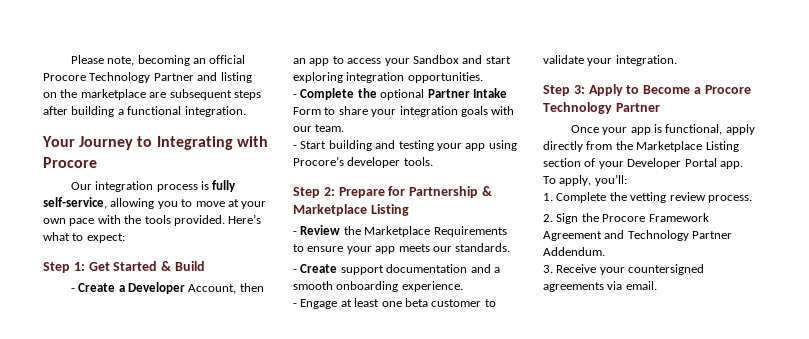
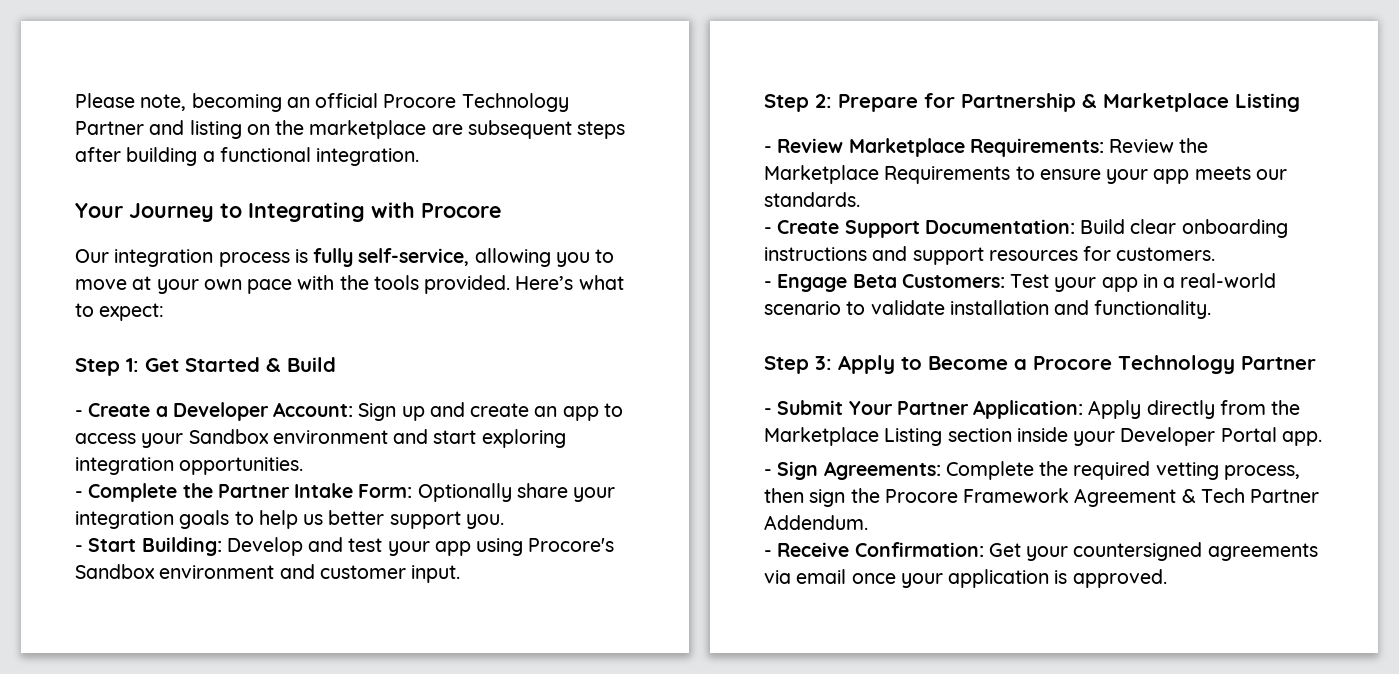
[188,283,264,294] Account, then -> [273,402,530,421] Account: Sign up and create
(459, 59) none -> [272,430,388,444] environment
[380,89,425,100] optional -> (213, 490) none
[293,107,336,115] Form to -> [358,483,512,502] Form: Optionally
[491,106,515,115] [293,124,345,132] [293,140,517,151] [293,156,433,168] with our team. // - Start building and testing your app using Procore’s developer tools. -> [234,510,504,529] [75,537,615,556] [75,564,461,583] to help us better support you. // - Start Building: Develop and test your app using Procore's Sandbox environment and customer input.
(341, 230) none -> [848,138,1175,157] Marketplace Requirements: Review
[340,264,500,275] [293,281,463,292] [293,298,496,309] [543,55,677,66] support documentation and a smooth onboarding experience. // - Engage at least one beta customer to validate your integration. -> [844,219,1288,238] [764,246,1216,265] [764,273,1277,292] [764,300,1212,319] Support Documentation: Build clear onboarding instructions and support resources for customers. // - Engage Beta Customers: Test your app in a real-world scenario to validate installation and functionality.
[570,124,755,135] Once your app is functional, apply -> [764,400,1142,419] - Submit Your Partner Application: Apply
[584,158,596,167] of -> [1016,427,1068,442] inside
[543,174,627,186] [543,192,752,203] [543,213,579,224] To apply, you’ll: // 1. Complete the vetting review process. // 2. Sign -> [764,461,1300,480] [764,488,846,507] - Sign Agreements: Complete the required vetting process, then sign
[604,230,689,241] and Technology -> [1181,488,1245,503] & Tech
[543,264,705,275] [543,281,657,292] 3. Receive your countersigned agreements via email. -> [764,542,1318,561] [764,569,1167,588] - Receive Confirmation: Get your countersigned agreements via email once your application is approved.

